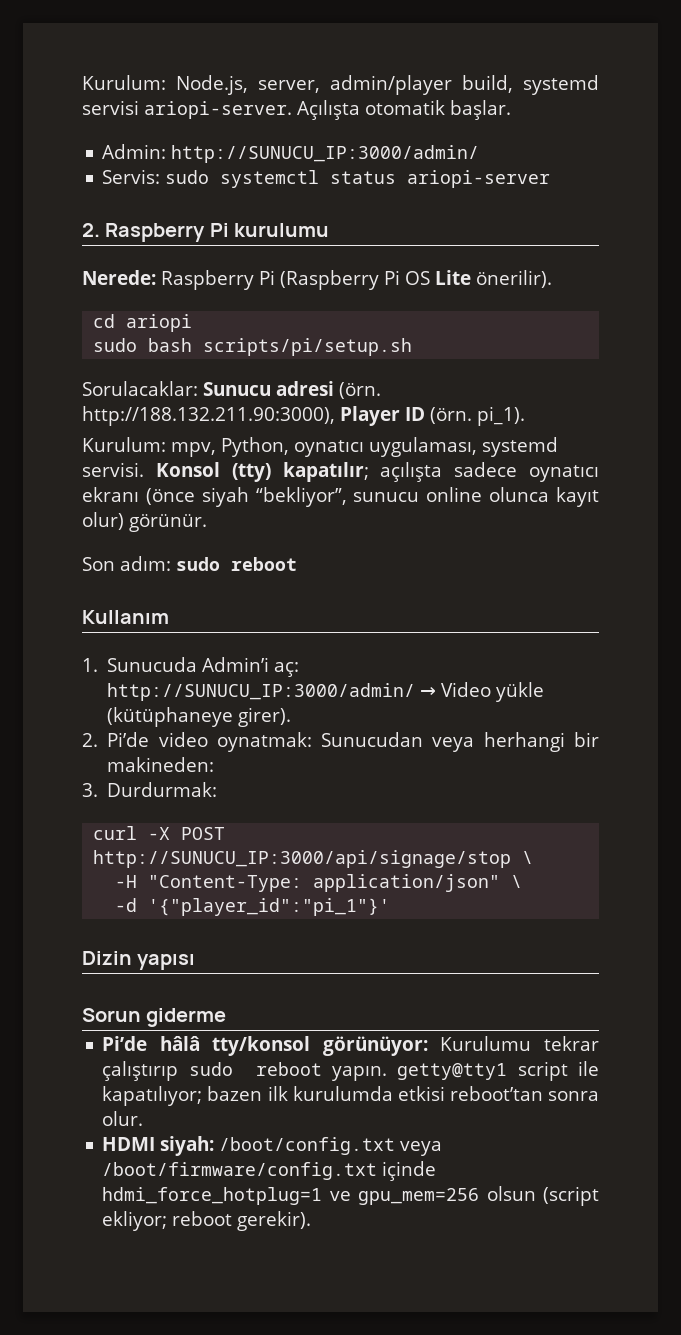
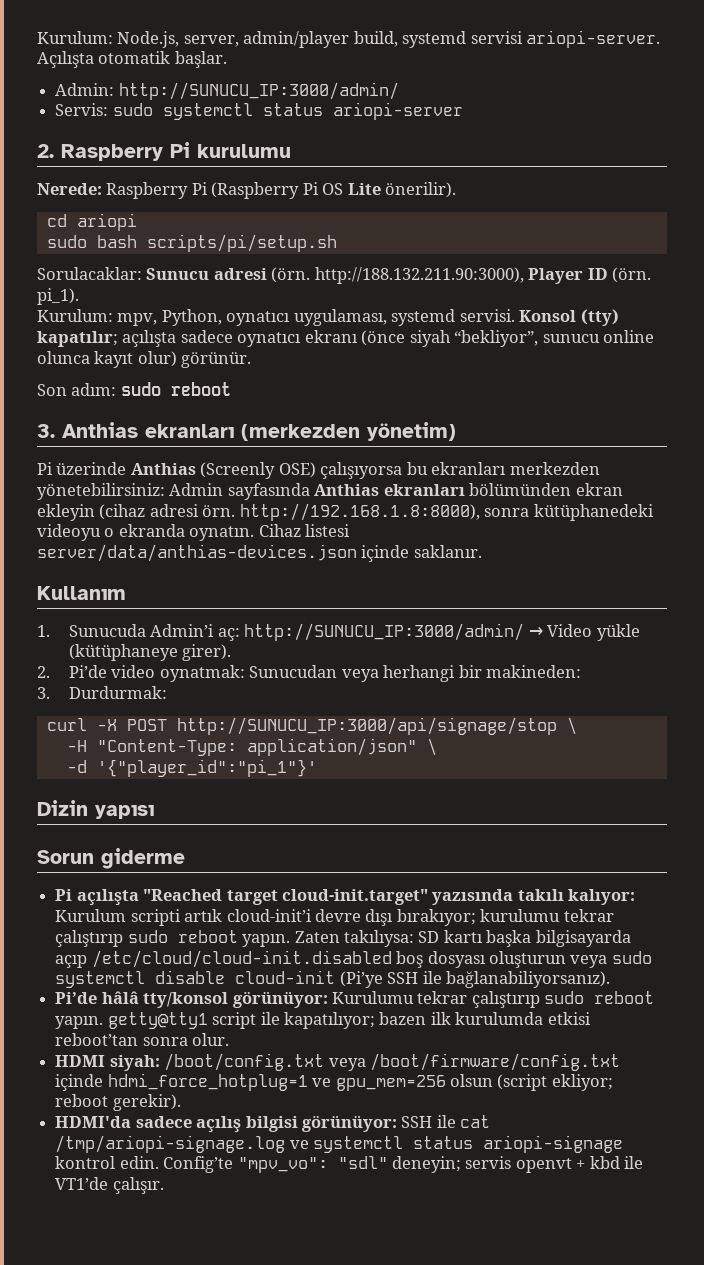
(297, 564) none -> [37,422,456,441] [37,462,600,479] [37,483,623,500] [37,503,654,521] [37,524,351,541] [37,544,482,562] // 3. Anthias ekranları (merkezden yönetim) // Pi üzerinde Anthias (Screenly OSE) çalışıyorsa bu ekranları merkezden yönetebilirsiniz: Admin sayfasında Anthias ekranları bölümünden ekran ekleyin (cihaz adresi örn. http://192.168.1.8:8000), sonra kütüphanedeki videoyu o ekranda oynatın. Cihaz listesi server/data/anthias-devices.json içinde saklanır.
(227, 1017) none -> [55,889,636,906] [55,909,614,926] [55,930,631,947] [55,950,652,968] [55,970,610,988] // Pi açılışta "Reached target cloud-init.target" yazısında takılı kalıyor: Kurulum scripti artık cloud-init’i devre dışı bırakıyor; kurulumu tekrar çalıştırıp sudo reboot yapın. Zaten takılıysa: SD kartı başka bilgisayarda açıp /etc/cloud/cloud-init.disabled boş dosyası oluşturun veya sudo systemctl disable cloud-init (Pi’ye SSH ile bağlanabiliyorsanız).
(312, 1221) none -> [55,1115,491,1133] [55,1135,624,1153] [55,1156,644,1173] [55,1177,164,1194] // HDMI'da sadece açılış bilgisi görünüyor: SSH ile cat /tmp/ariopi-signage.log ve systemctl status ariopi-signage kontrol edin. Config’te "mpv_vo": "sdl" deneyin; servis openvt + kbd ile VT1’de çalışır.

